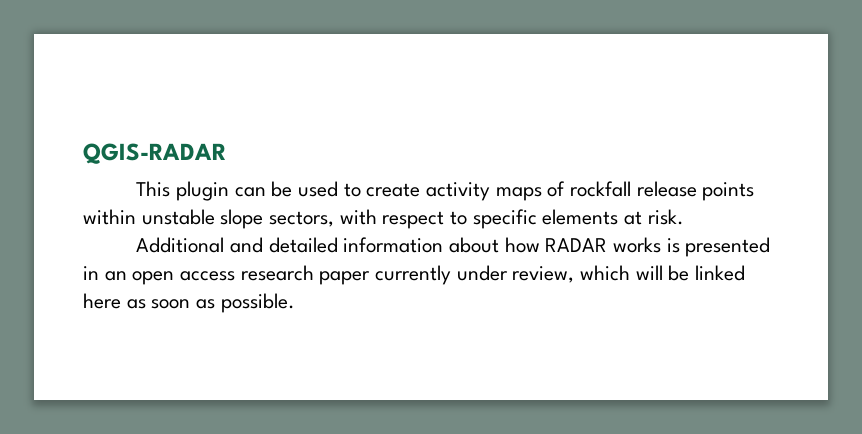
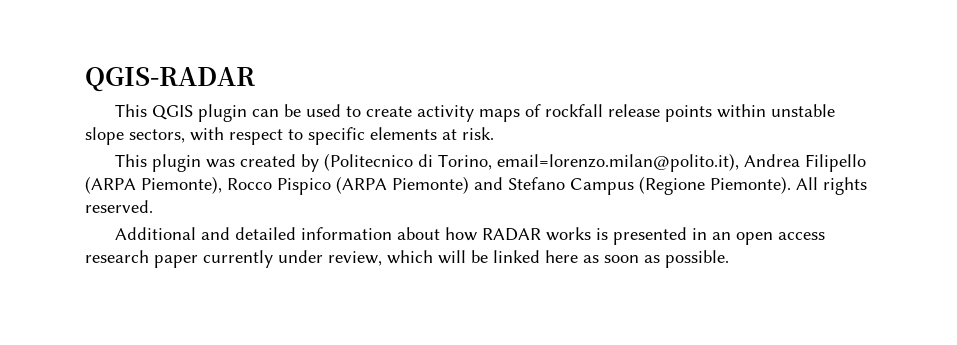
(171, 189) none -> [151,105,193,120] QGIS
(684, 217) none -> [114,153,866,172] [85,176,867,195] [85,200,153,213] // This plugin was created by (Politecnico di Torino, email=lorenzo.milan@polito.it), Andrea Filipello (ARPA Piemonte), Rocco Pispico (ARPA Piemonte) and Stefano Campus (Regione Piemonte). All rights reserved.

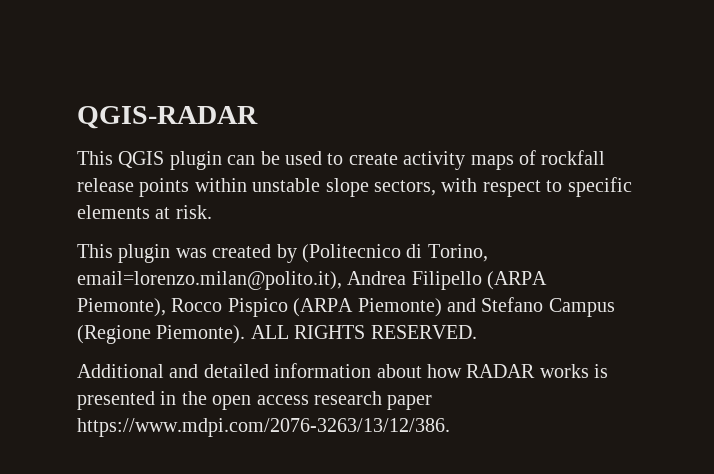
[796,177,867,195] [85,200,153,213] All rights reserved. -> [250,325,477,339] ALL RIGHTS RESERVED.
[711,232,731,240] an -> [181,391,207,405] the
[203,250,729,268] currently under review, which will be linked here as soon as possible. -> [77,418,450,437] https://www.mdpi.com/2076-3263/13/12/386.

